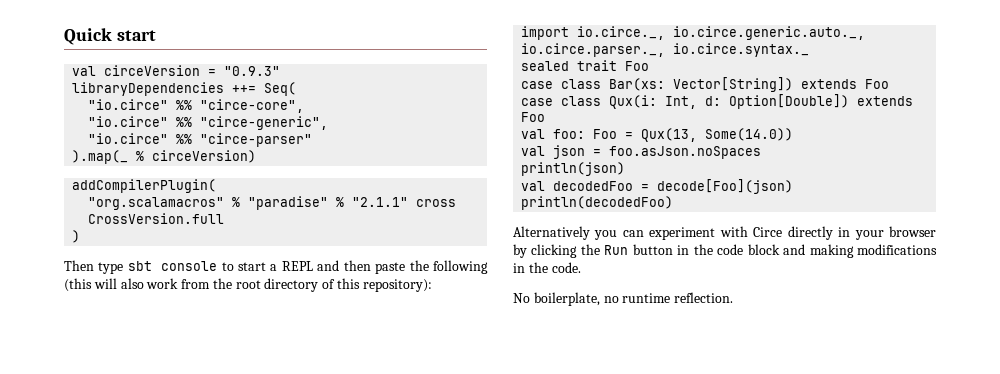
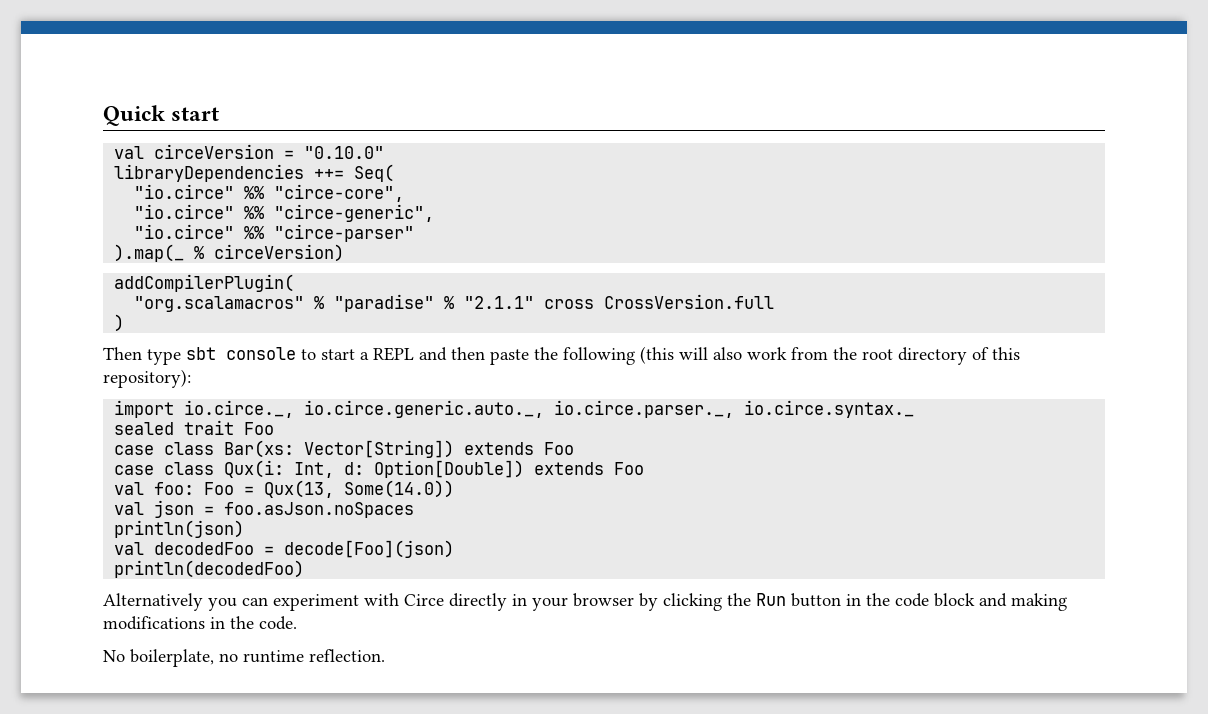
[224,66,281,76] "0.9.3" -> [304,146,385,159] "0.10.0"

